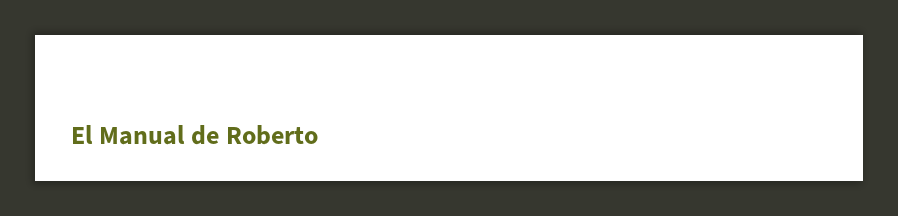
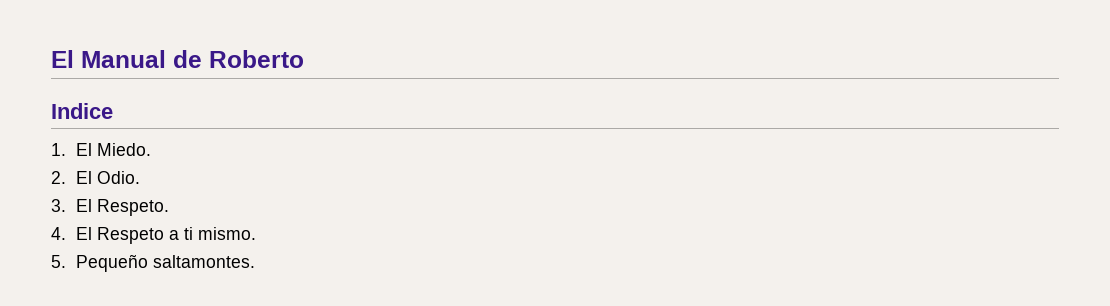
(319, 135) none -> [51,103,113,119] [51,143,151,156] [51,171,140,184] [51,199,169,216] [51,227,256,244] [51,254,255,272] // Indice // 1. El Miedo. // 2. El Odio. // 3. El Respeto. // 4. El Respeto a ti mismo. // 5. Pequeño saltamontes.

